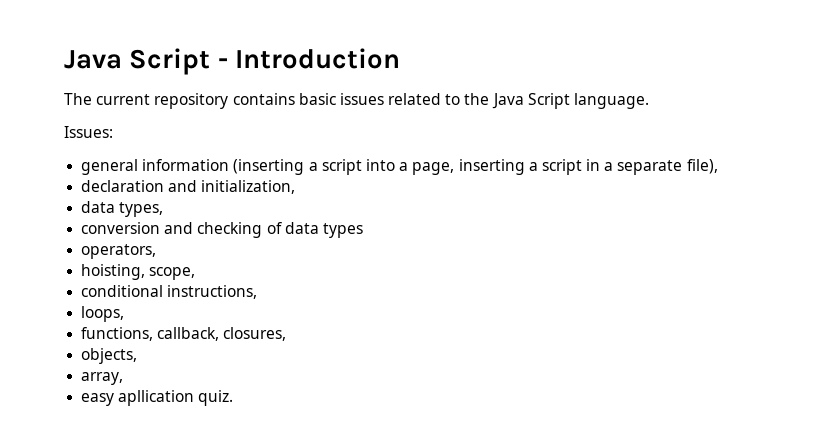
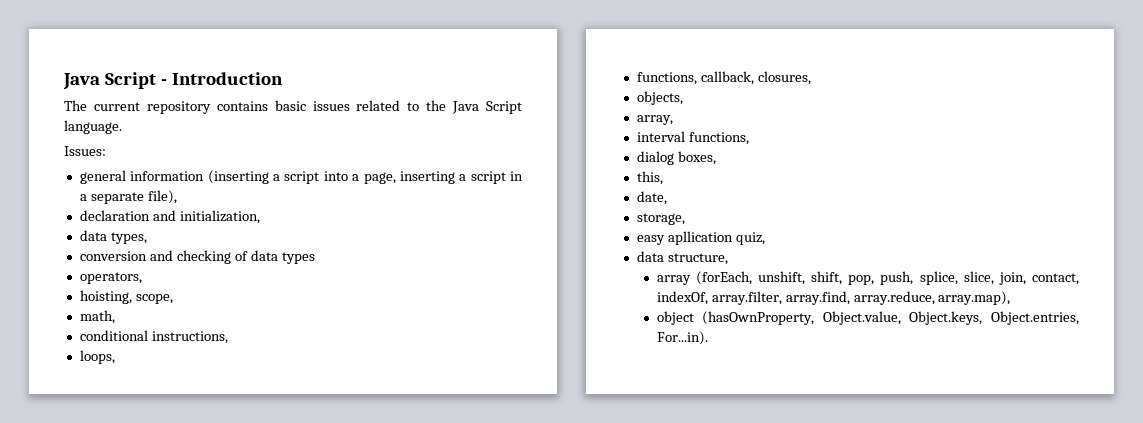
(196, 273) none -> [79,310,115,324] // math,
[81,390,234,406] easy apllication quiz. -> [636,131,749,145] [636,151,716,165] [636,171,663,185] [636,191,667,205] [636,213,685,225] [636,231,765,245] [636,251,728,265] [656,271,1079,285] [656,291,1011,305] [656,311,1079,325] [656,331,708,345] interval functions, // dialog boxes, // this, // date, // storage, // easy apllication quiz, // data structure, // array (forEach, unshift, shift, pop, push, splice, slice, join, contact, indexOf, array.filter, array.find, array.reduce, array.map), // object (hasOwnProperty, Object.value, Object.keys, Object.entries, For...in).

